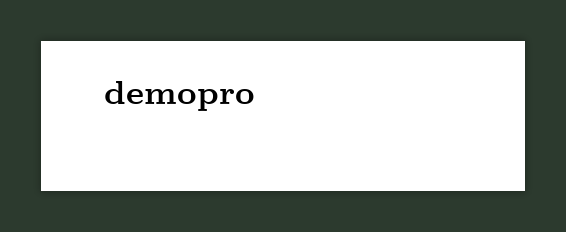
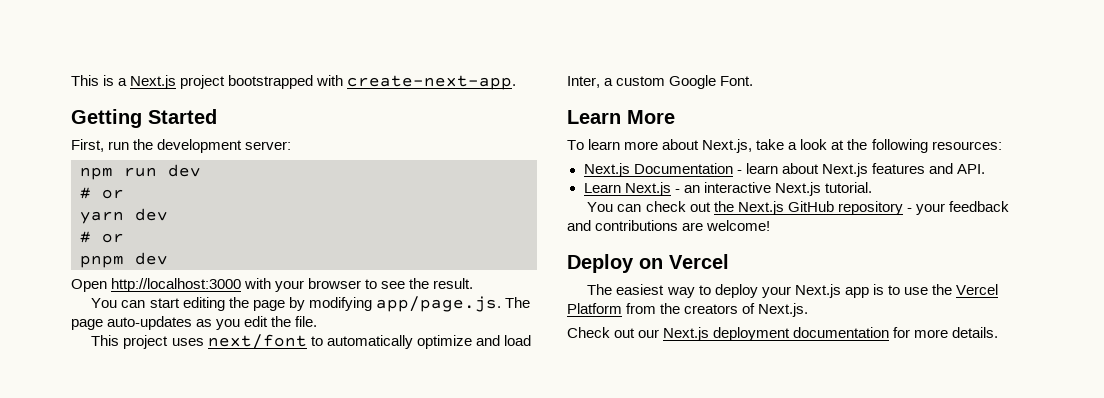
[104,81,255,111] demopro -> [71,75,517,90] [71,109,217,128] [71,139,292,153] [80,164,201,180] [80,187,124,199] [80,208,168,224] [80,231,124,243] [80,252,168,268] [71,278,474,292] [91,296,530,312] [71,316,318,330] [91,334,531,350] [567,75,754,89] [567,110,675,124] [567,139,1002,153] [583,163,985,177] [583,182,872,196] [587,201,1009,215] [567,220,771,231] [567,254,729,273] [587,284,999,298] [567,303,809,317] [567,327,999,341] This is a Next.js project bootstrapped with create-next-app. // Getting Started // First, run the development server: // npm run dev // # or // yarn dev // # or // pnpm dev // Open http://localhost:3000 with your browser to see the result. // You can start editing the page by modifying app/page.js. The page auto-updates as you edit the file. // This project uses next/font to automatically optimize and load Inter, a custom Google Font. // Learn More // To learn more about Next.js, take a look at the following resources: // Next.js Documentation - learn about Next.js features and API. // Learn Next.js - an interactive Next.js tutorial. // You can check out the Next.js GitHub repository - your feedback and contributions are welcome! // Deploy on Vercel // The easiest way to deploy your Next.js app is to use the Vercel Platform from the creators of Next.js. // Check out our Next.js deployment documentation for more details.

